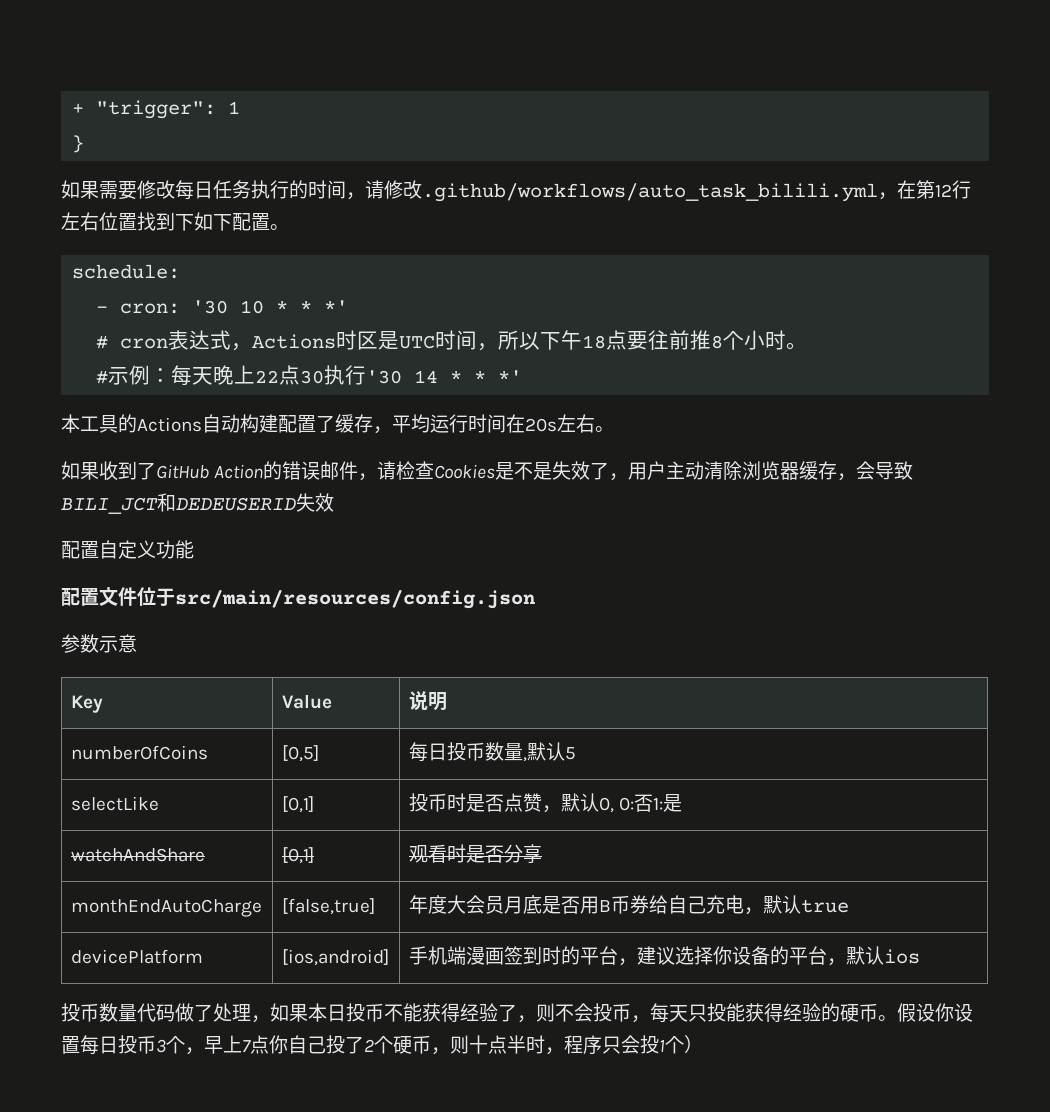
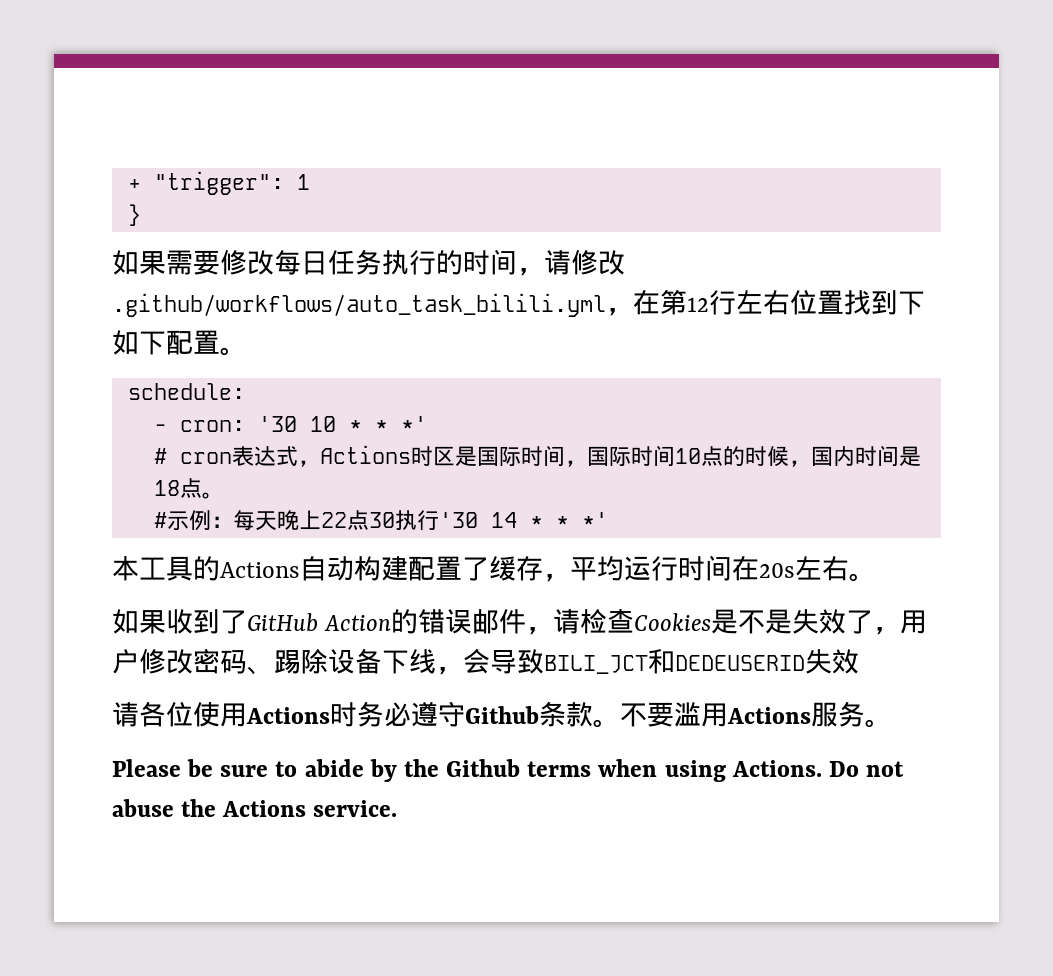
[399,330,787,351] UTC时间，所以下午18点要往前推8个小时 -> [476,445,921,467] [153,478,202,498] 国际时间，国际时间10点的时候，国内时间是18点
[666,461,838,480] 主动清除浏览器缓存 -> [139,648,436,675] 修改密码、踢除设备下线
[61,540,194,559] [61,587,535,609] [61,634,137,653] [70,695,103,713] [281,694,332,709] [408,691,447,711] [70,745,208,760] [281,745,319,762] [408,742,576,762] [70,796,159,811] [281,796,314,813] [408,793,682,813] [70,848,205,862] [281,847,314,864] [408,844,542,864] [70,899,262,917] [281,898,375,915] [408,895,849,915] [70,949,203,964] [281,949,389,966] [408,946,920,966] [61,1003,973,1023] [61,1035,703,1055] 配置自定义功能 // 配置文件位于src/main/resources/config.json // 参数示意 // Key | Value | 说明 // numberOfCoins | [0,5] | 每日投币数量,默认5 // selectLike | [0,1] | 投币时是否点赞，默认0, 0:否1:是 // watchAndShare | [0,1] | 观看时是否分享 // monthEndAutoCharge | [false,true] | 年度大会员月底是否用B币券给自己充电，默认true // devicePlatform | [ios,android] | 手机端漫画签到时的平台，建议选择你设备的平台，默认ios // 投币数量代码做了处理，如果本日投币不能获得经验了，则不会投币，每天只投能获得经验的硬币。假设你设置每日投币3个，早上7点你自己投了2个硬币，则十点半时，程序只会投1个） -> [112,701,892,728] [112,759,905,782] [112,799,398,817] 请各位使用Actions时务必遵守Github条款。不要滥用Actions服务。 // Please be sure to abide by the Github terms when using Actions. Do not abuse the Actions service.

